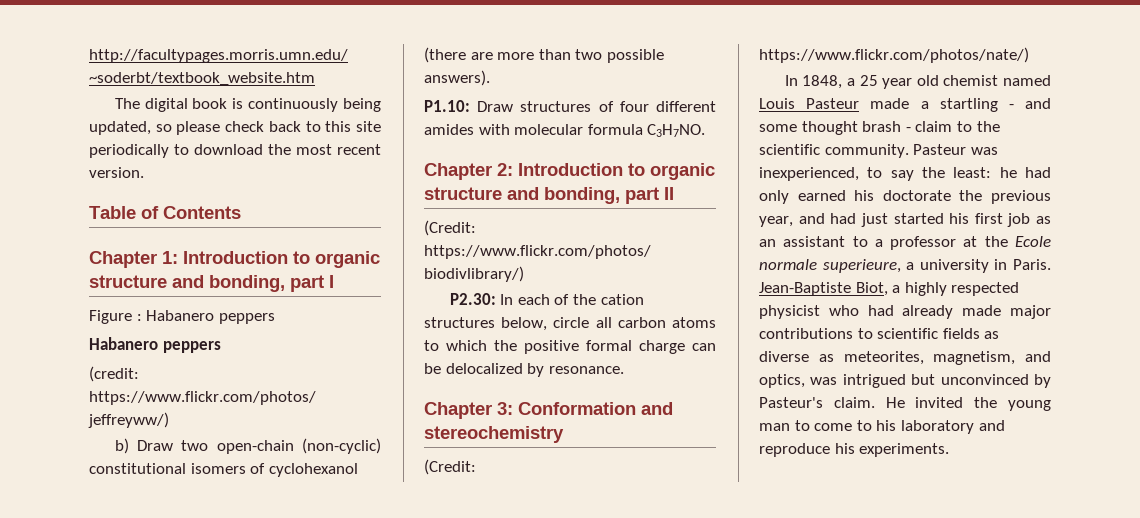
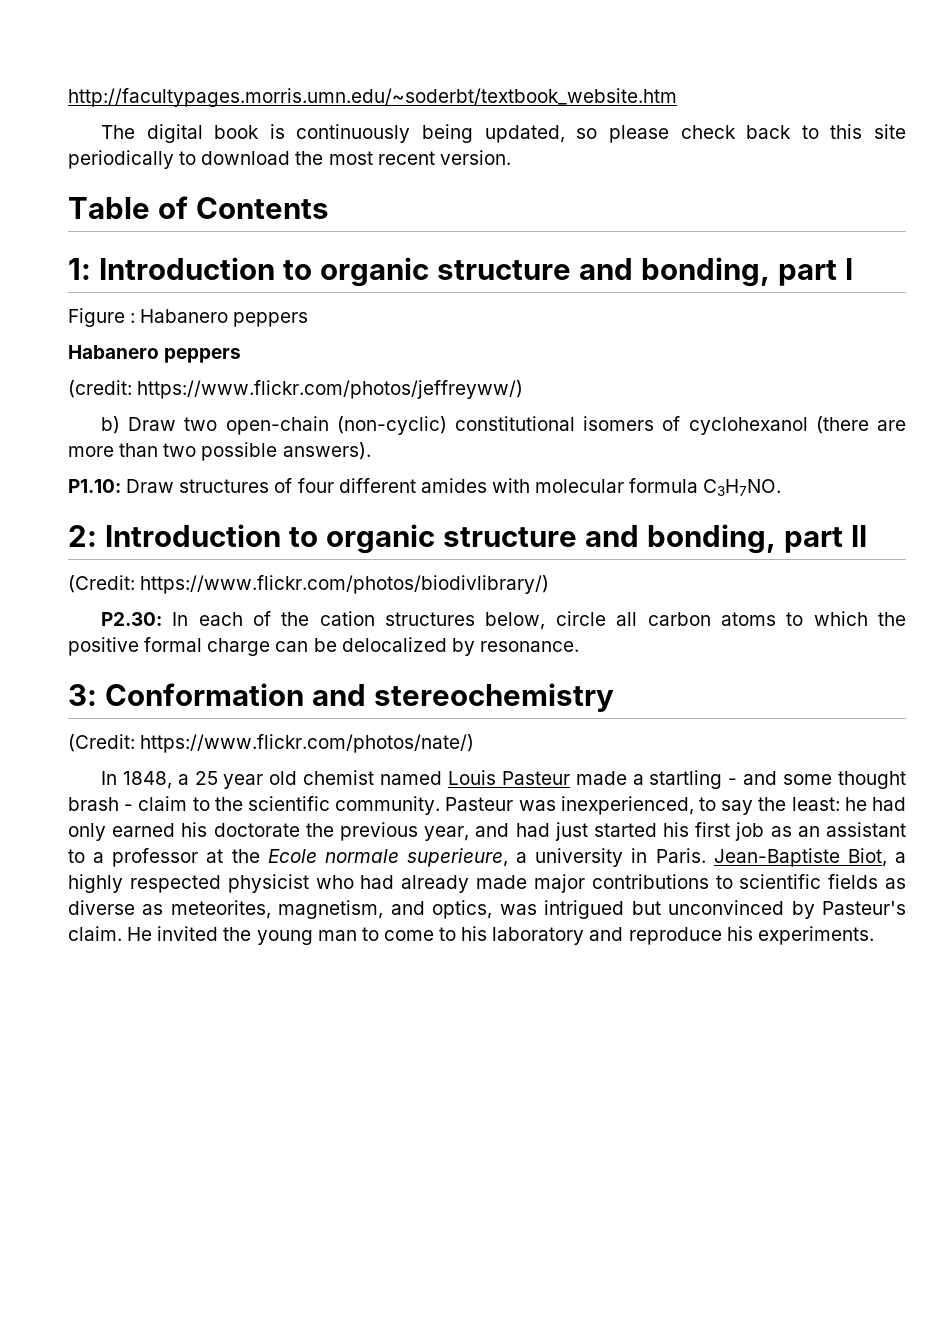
[89,251,157,268] Chapter -> (329, 208) none
[424,163,492,180] Chapter -> (782, 487) none
[424,402,492,419] Chapter -> (579, 646) none

